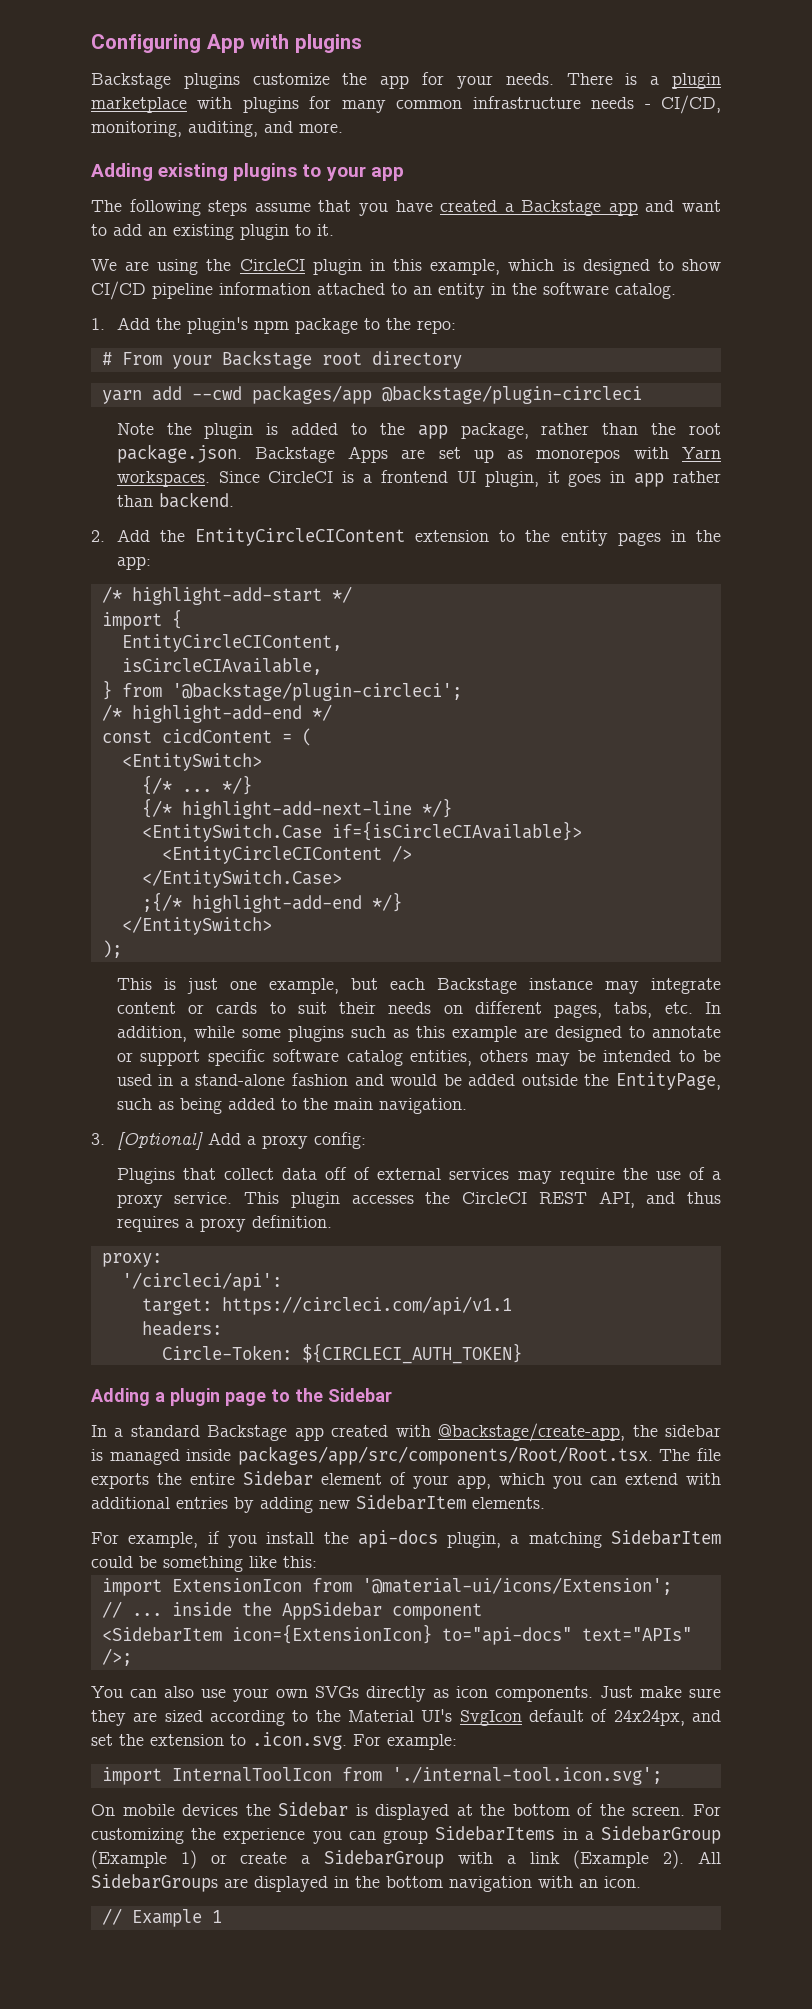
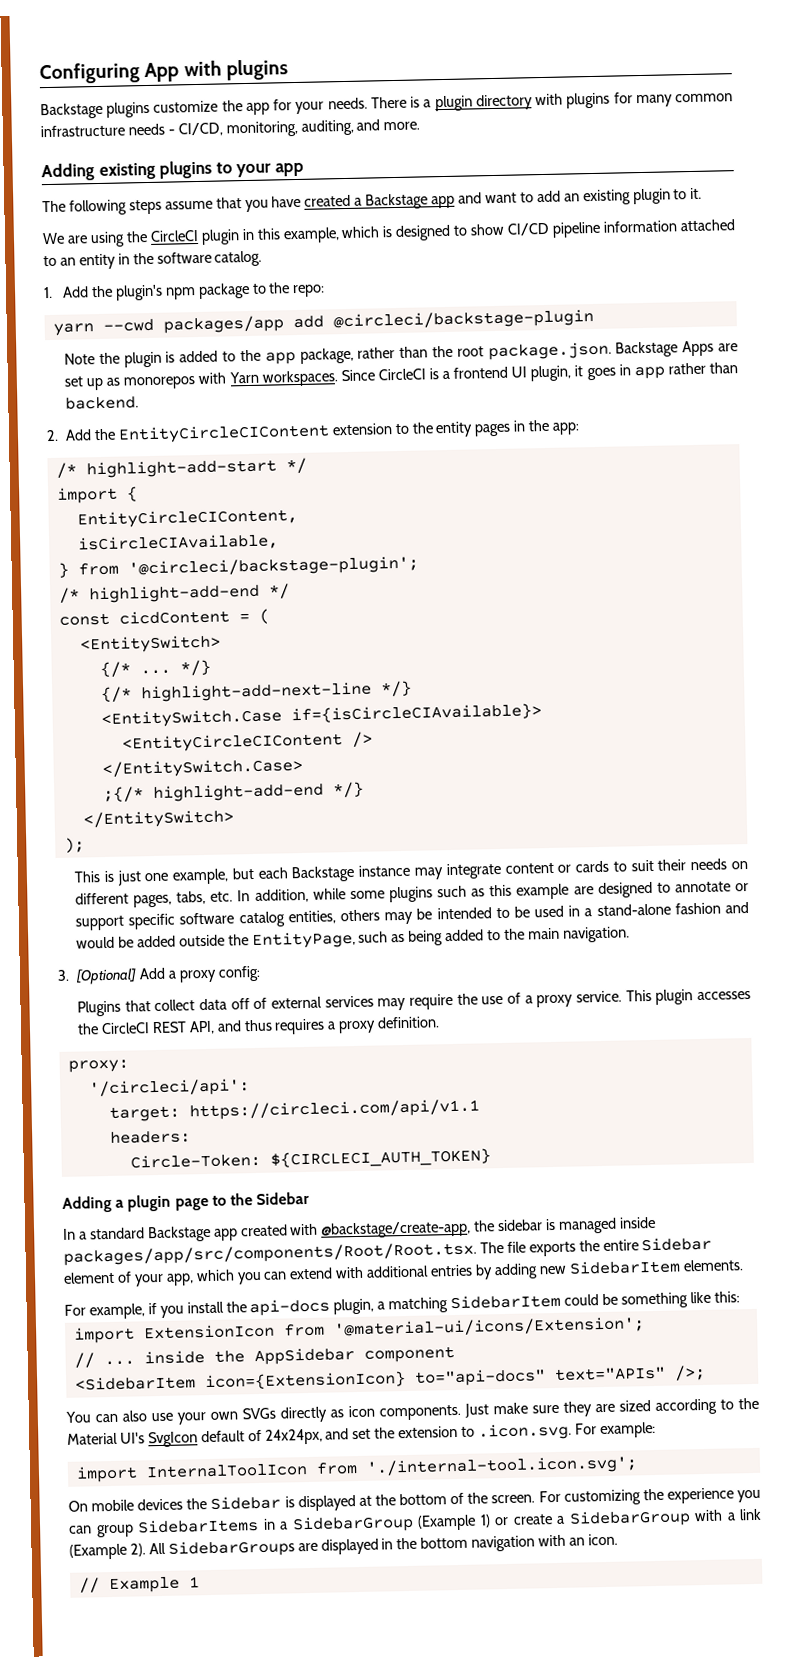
[91,97,187,113] marketplace -> [475,94,533,111] directory
[101,350,462,369] // # From your Backstage root directory -> (326, 291) none
[151,386,182,401] add -> (94, 329) none
[381,385,642,404] @backstage/plugin-circleci -> [292,308,594,331] add @circleci/backstage-plugin
[171,682,462,701] '@backstage/plugin-circleci'; -> [127,555,419,578] '@circleci/backstage-plugin';

